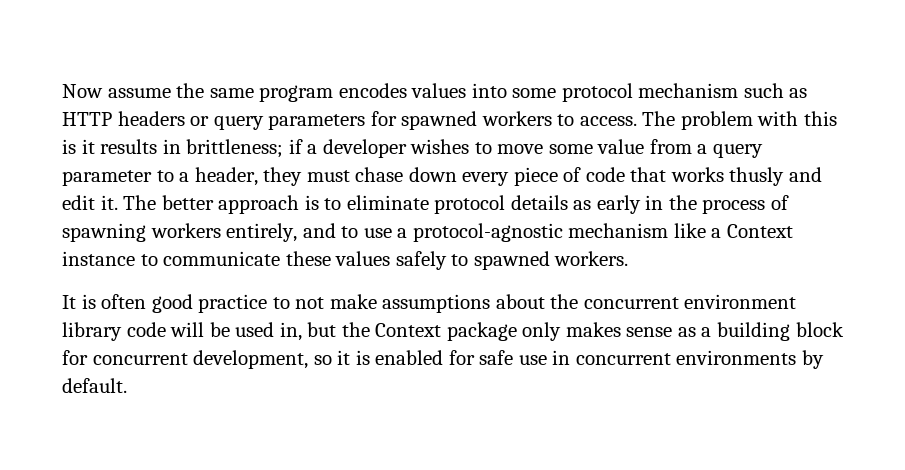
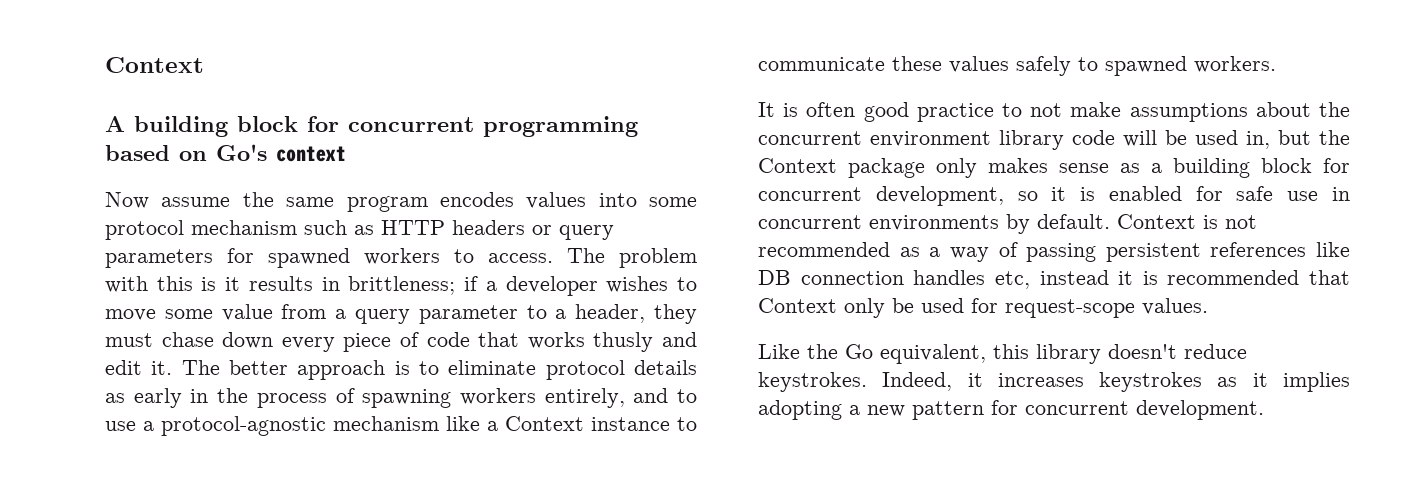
(62, 91) none -> [105,57,204,73] [105,116,638,137] [105,144,346,162] Context // A building block for concurrent programming based on Go's context //
(127, 385) none -> [1117,214,1257,229] [758,242,1350,262] [758,270,1350,289] [758,298,1208,318] [758,344,1247,364] [758,372,1350,392] [758,400,1264,420] Context is not recommended as a way of passing persistent references like DB connection handles etc, instead it is recommended that Context only be used for request-scope values. // Like the Go equivalent, this library doesn't reduce keystrokes. Indeed, it increases keystrokes as it implies adopting a new pattern for concurrent development.

